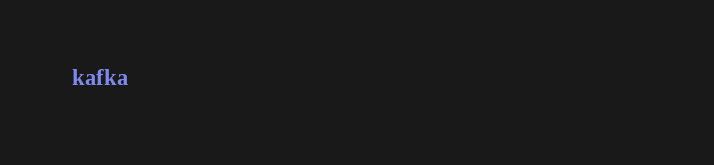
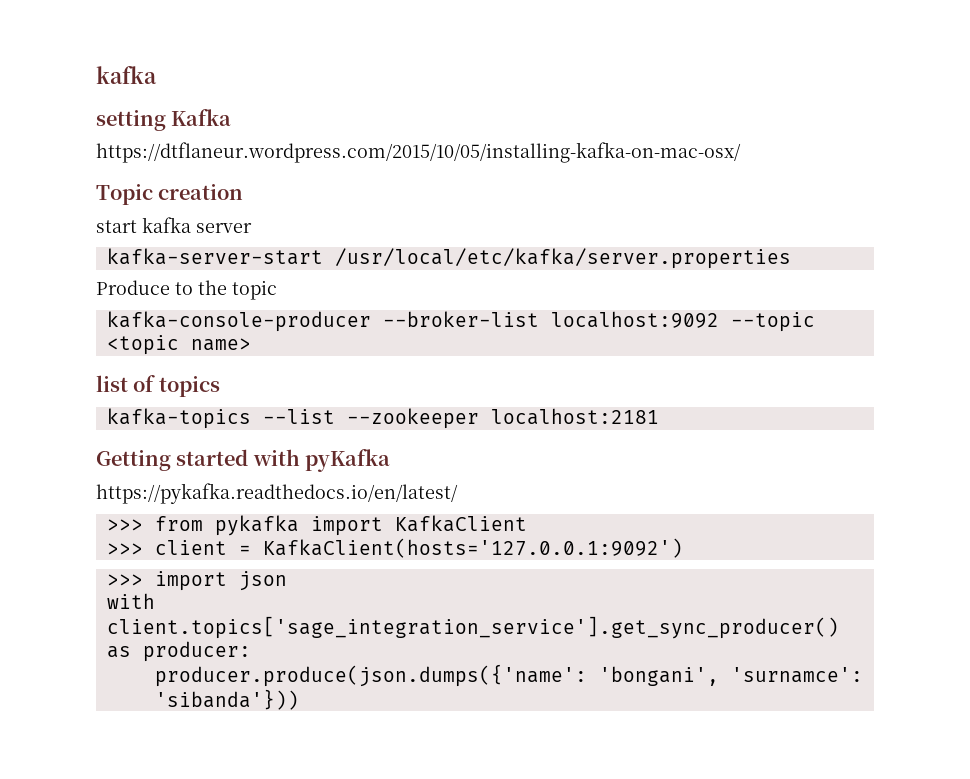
[72,69,128,85] kafka -> [96,66,157,84] [96,109,232,131] [96,142,741,163] [96,184,244,205] [96,217,252,233] [106,248,791,269] [96,280,277,300] [106,311,815,332] [106,335,251,355] [96,375,220,397] [106,408,659,429] [96,449,391,472] [96,483,458,504] [106,515,527,536] [106,538,683,558] [106,571,287,591] [106,593,155,609] [106,616,839,639] [106,641,251,662] [154,664,863,687] [154,689,299,710] kafka // setting Kafka // https://dtflaneur.wordpress.com/2015/10/05/installing-kafka-on-mac-osx/ // Topic creation // start kafka server // kafka-server-start /usr/local/etc/kafka/server.properties // Produce to the topic // kafka-console-producer --broker-list localhost:9092 --topic <topic name> // list of topics // kafka-topics --list --zookeeper localhost:2181 // Getting started with pyKafka // https://pykafka.readthedocs.io/en/latest/ // >>> from pykafka import KafkaClient // >>> client = KafkaClient(hosts='127.0.0.1:9092') // >>> import json // with client.topics['sage_integration_service'].get_sync_producer() as producer: // producer.produce(json.dumps({'name': 'bongani', 'surnamce': 'sibanda'}))

